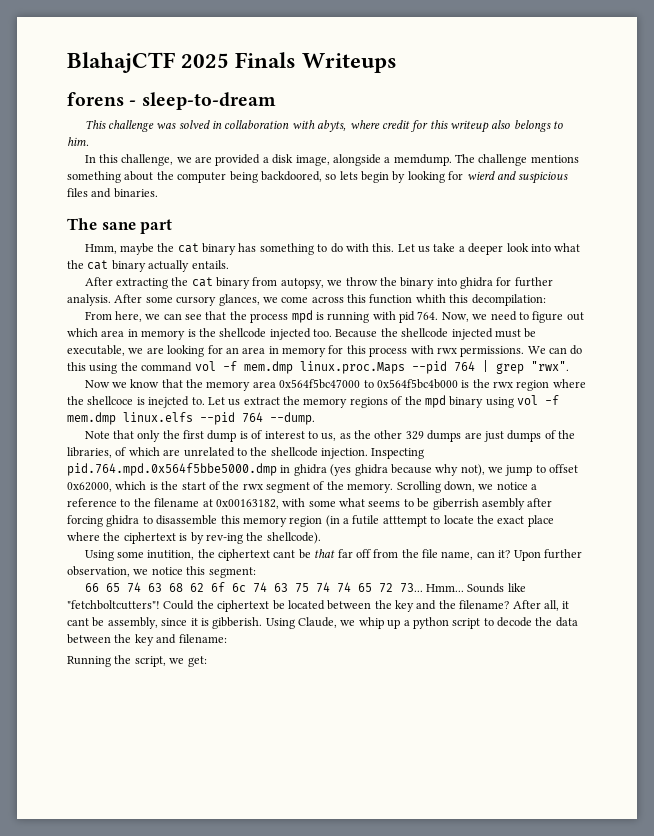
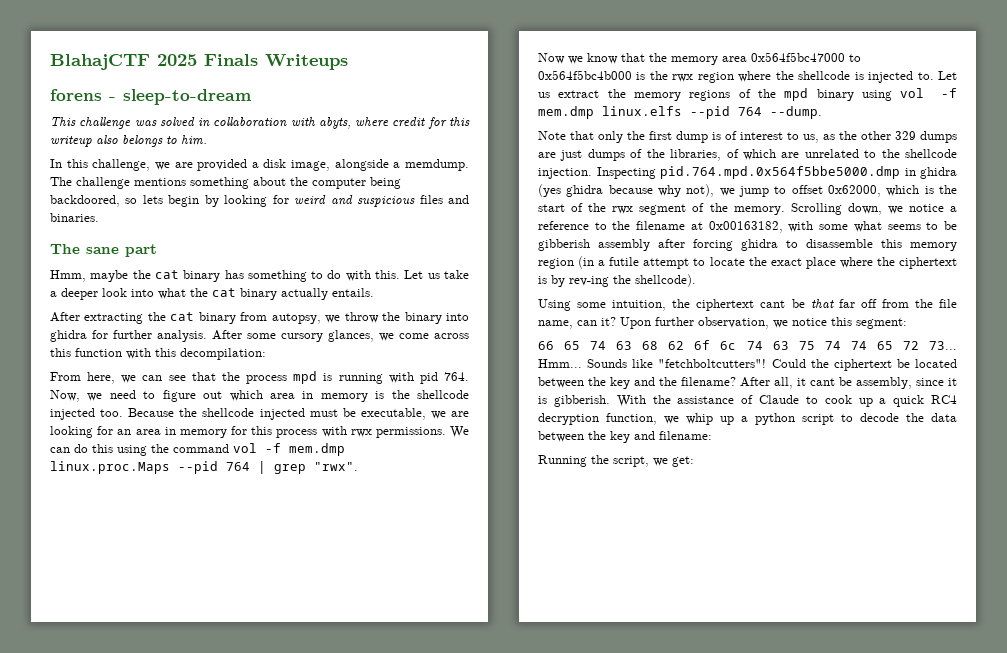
[466,171,495,180] wierd -> [294,195,327,205] weird
[415,294,446,303] whith -> [126,348,151,359] with
[87,396,190,408] shellcoce is inejcted -> [798,71,914,83] shellcode is injected
[432,498,525,510] giberrish asembly -> [538,239,650,251] gibberish assembly
[382,516,427,527] atttempt -> [643,258,690,269] attempt
[147,550,195,560] inutition, -> [612,300,667,311] intuition,
[265,617,337,629] Using Claude, -> [616,395,957,407] [538,413,657,425] With the assistance of Claude to cook up a quick RC4 decryption function,

